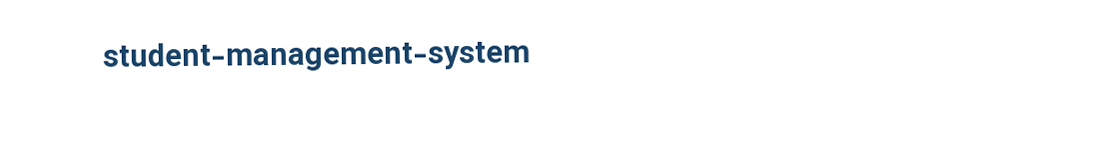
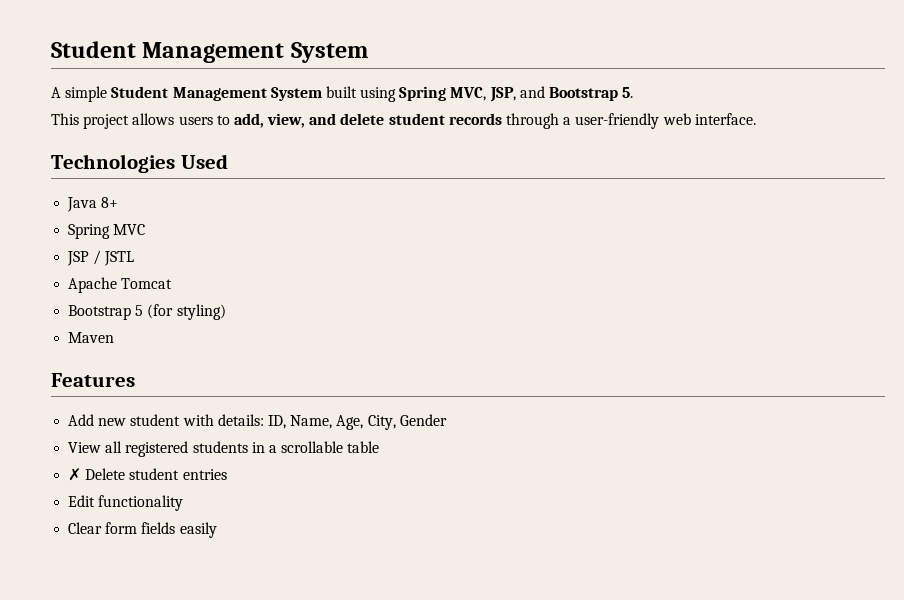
[102,39,530,73] student-management-system -> [51,41,368,63] [51,86,634,102] [51,113,756,129] [51,154,228,173] [67,197,119,212] [68,224,146,239] [67,250,135,266] [68,277,173,293] [68,304,226,320] [68,332,115,343] [51,373,135,387] [68,414,447,430] [68,441,380,457] [68,468,227,481] [68,495,184,511] [68,522,217,538] Student Management System // A simple Student Management System built using Spring MVC, JSP, and Bootstrap 5. // This project allows users to add, view, and delete student records through a user-friendly web interface. // Technologies Used // Java 8+ // Spring MVC // JSP / JSTL // Apache Tomcat // Bootstrap 5 (for styling) // Maven // Features // Add new student with details: ID, Name, Age, City, Gender // View all registered students in a scrollable table // ✗ Delete student entries // Edit functionality // Clear form fields easily

